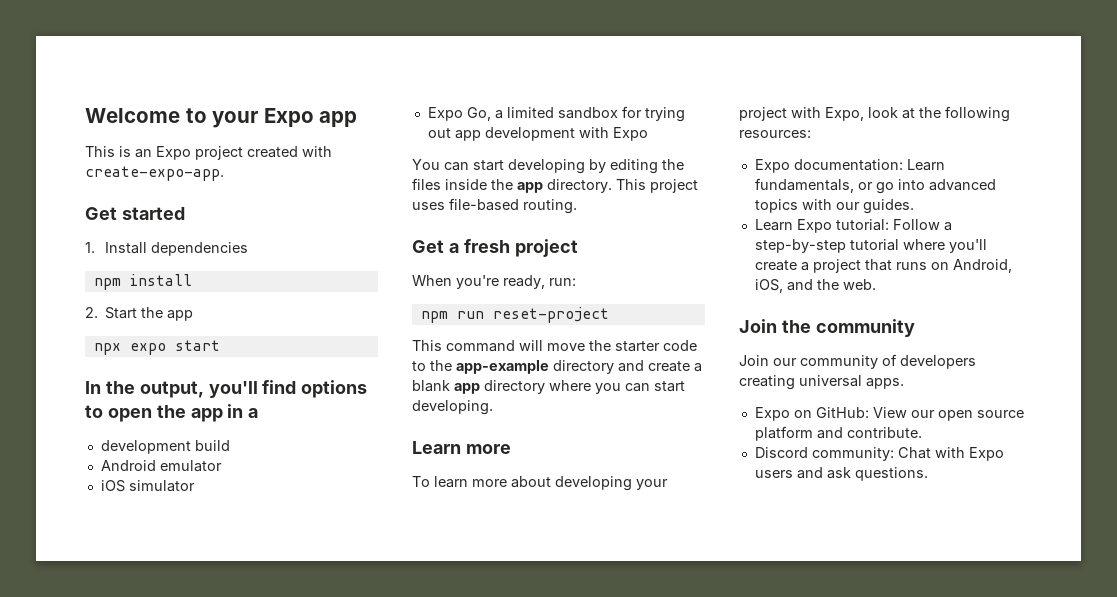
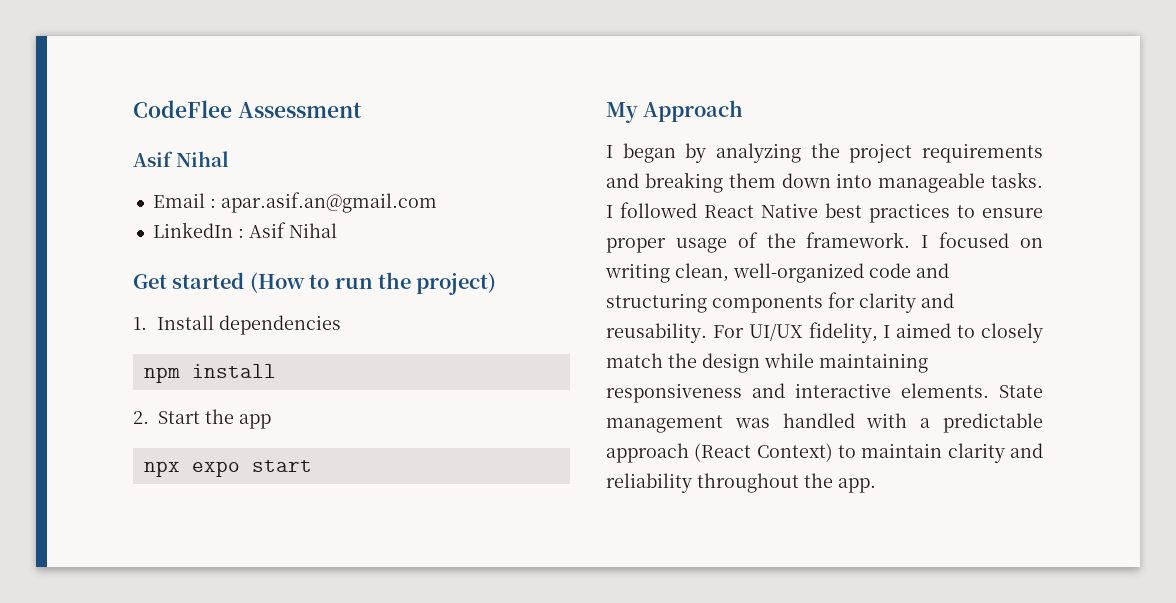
[85,108,358,128] [85,146,332,160] [85,166,224,181] [85,207,185,220] Welcome to your Expo app // This is an Expo project created with create-expo-app. // Get started -> [133,100,362,118] [133,151,230,167] [152,192,437,213] [152,222,337,238] [133,272,497,295] CodeFlee Assessment // Asif Nihal // Email : apar.asif.an@gmail.com // LinkedIn : Asif Nihal // Get started (How to run the project)
[85,380,368,398] [85,404,259,422] [100,440,230,454] [100,460,222,472] [100,480,195,492] [427,106,685,122] [427,127,648,141] [412,159,684,174] [412,178,698,193] [412,198,577,214] [412,239,578,257] [412,275,576,289] [420,307,609,323] [412,340,697,352] [412,360,702,374] [412,380,685,394] [412,400,493,415] [412,441,511,454] [412,476,668,491] [739,106,1010,122] [739,130,811,138] [754,159,945,173] [754,178,996,194] [754,199,914,214] [754,219,952,233] [754,239,987,253] [754,259,1012,273] [754,279,876,293] [739,319,915,337] [739,354,976,369] [739,375,904,390] [754,407,1024,421] [754,426,922,441] [754,447,1004,461] [754,467,928,481] In the output, you'll find options to open the app in a // development build // Android emulator // iOS simulator // Expo Go, a limited sandbox for trying out app development with Expo // You can start developing by editing the files inside the app directory. This project uses file-based routing. // Get a fresh project // When you're ready, run: // npm run reset-project // This command will move the starter code to the app-example directory and create a blank app directory where you can start developing. // Learn more // To learn more about developing your project with Expo, look at the following resources: // Expo documentation: Learn fundamentals, or go into advanced topics with our guides. // Learn Expo tutorial: Follow a step-by-step tutorial where you'll create a project that runs on Android, iOS, and the web. // Join the community // Join our community of developers creating universal apps. // Expo on GitHub: View our open source platform and contribute. // Discord community: Chat with Expo users and ask questions. -> [606,100,744,123] [606,143,1043,163] [606,172,1043,193] [606,202,1043,223] [606,232,1043,253] [605,263,949,283] [606,292,954,313] [606,322,1043,343] [606,353,928,373] [606,383,1043,403] [606,413,1043,433] [606,443,1043,463] [606,473,876,493] My Approach // I began by analyzing the project requirements and breaking them down into manageable tasks. I followed React Native best practices to ensure proper usage of the framework. I focused on writing clean, well-organized code and structuring components for clarity and reusability. For UI/UX fidelity, I aimed to closely match the design while maintaining responsiveness and interactive elements. State management was handled with a predictable approach (React Context) to maintain clarity and reliability throughout the app.

